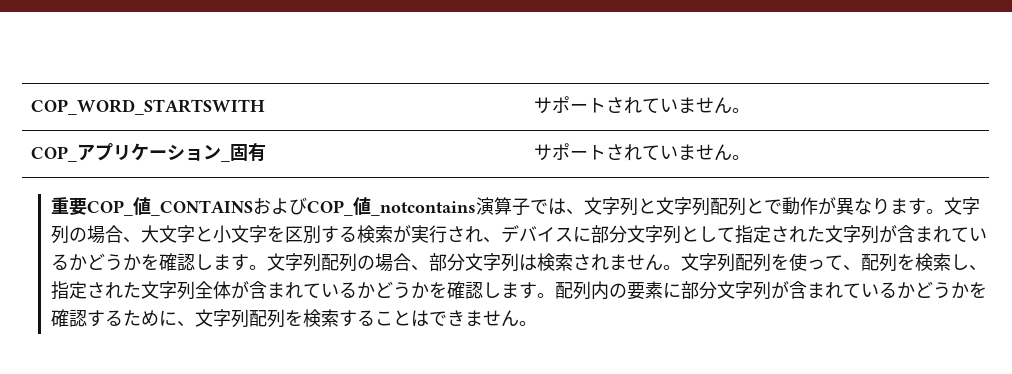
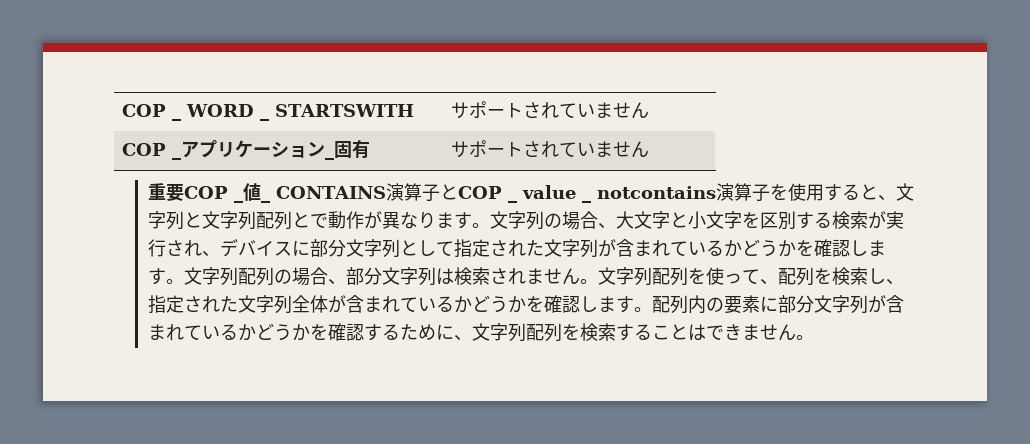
[30,99,265,115] [533,96,750,114] [30,146,77,162] COP_WORD_STARTSWITH | サポートされていません。 // COP_ -> [122,104,167,117] [172,117,182,121] [186,104,255,117] [260,117,270,121] [275,104,415,117] [451,101,650,119] [122,143,167,156] [172,156,182,160] COP _ WORD _ STARTSWITH | サポートされていません // COP _
[731,155,750,160] 。 -> (650, 149) none
[86,197,566,216] COP_値_CONTAINSおよびCOP_値_notcontains演算子では -> [184,186,229,199] [234,183,271,203] [276,183,503,202] [508,199,518,203] [522,185,577,199] [582,199,592,203] [597,183,879,202] COP _値_ CONTAINS演算子とCOP _ value _ notcontains演算子を使用すると

